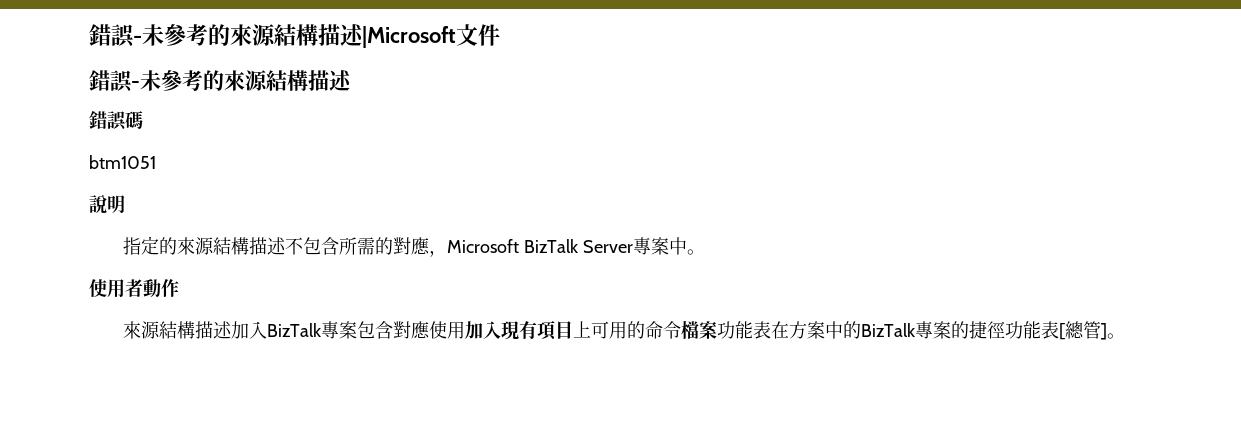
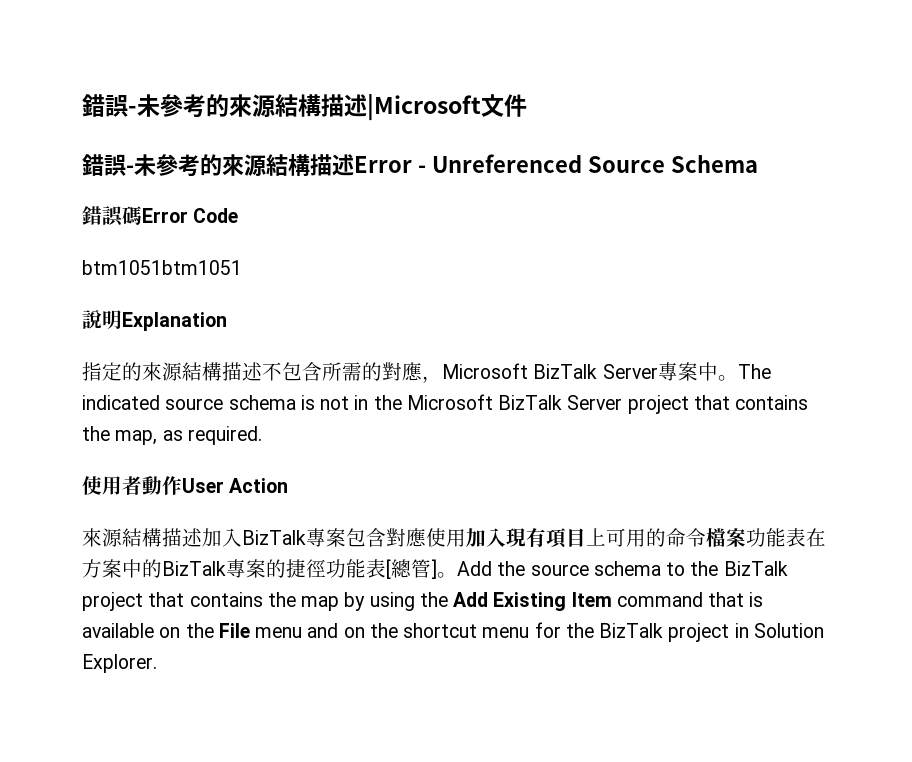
(352, 80) none -> [354,154,758,173] Error - Unreferenced Source Schema
[89,155,156,169] // btm1051 -> [142,208,239,223] [82,260,242,275] Error Code // btm1051btm1051
(125, 204) none -> [122,312,227,331] Explanation
(705, 252) none -> [737,364,771,379] [82,394,809,414] [82,426,262,445] The indicated source schema is not in the Microsoft BizTalk Server project that contains the map, as required.
(179, 288) none -> [182,478,289,493] User Action
(1126, 336) none -> [457,561,788,576] [82,592,764,611] [82,622,824,642] [82,654,157,673] Add the source schema to the BizTalk project that contains the map by using the Add Existing Item command that is available on the File menu and on the shortcut menu for the BizTalk project in Solution Explorer.

